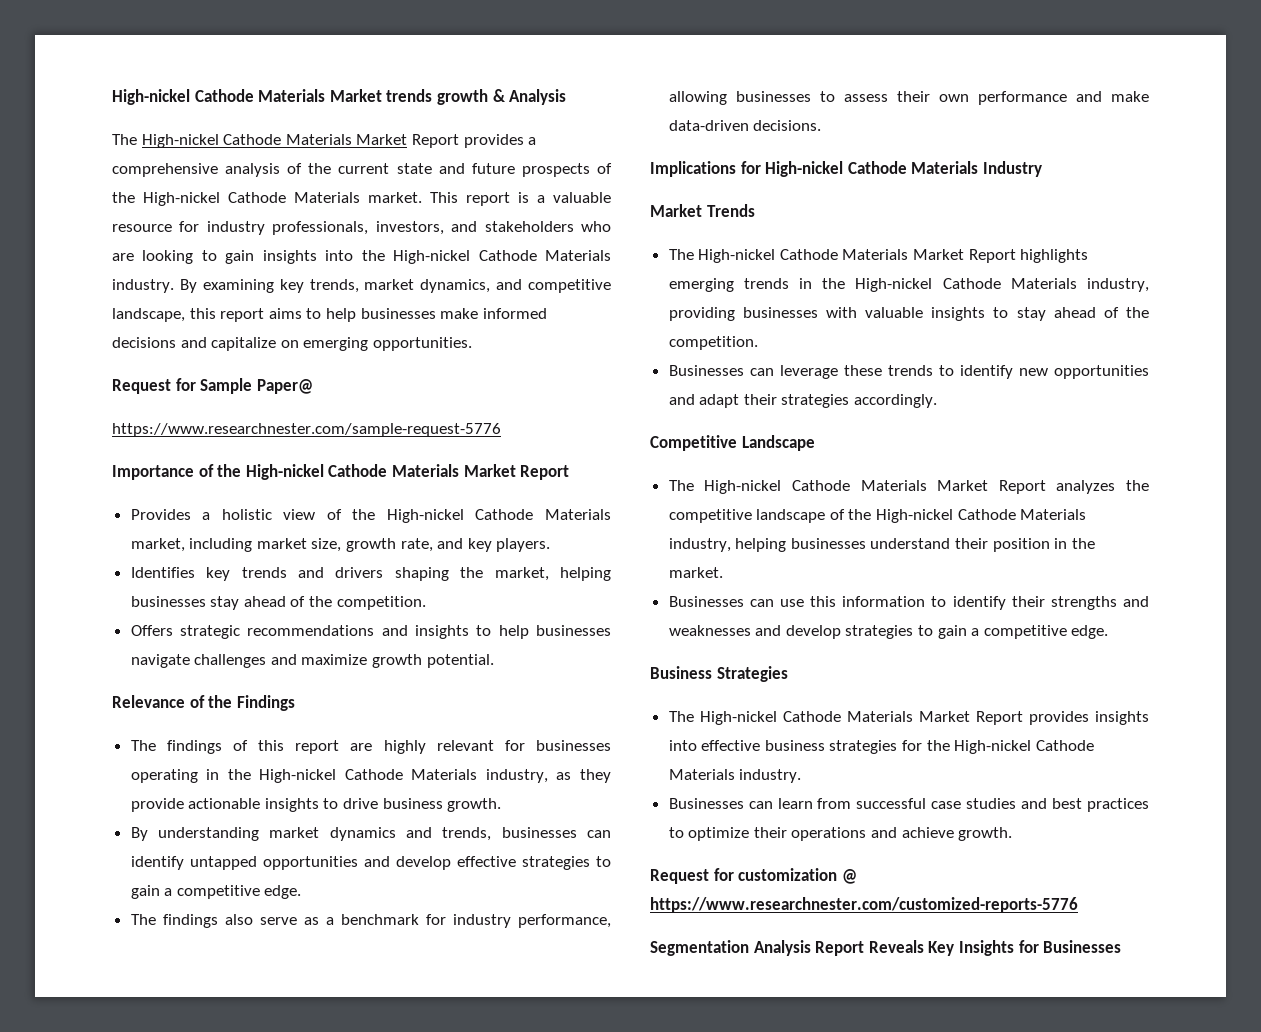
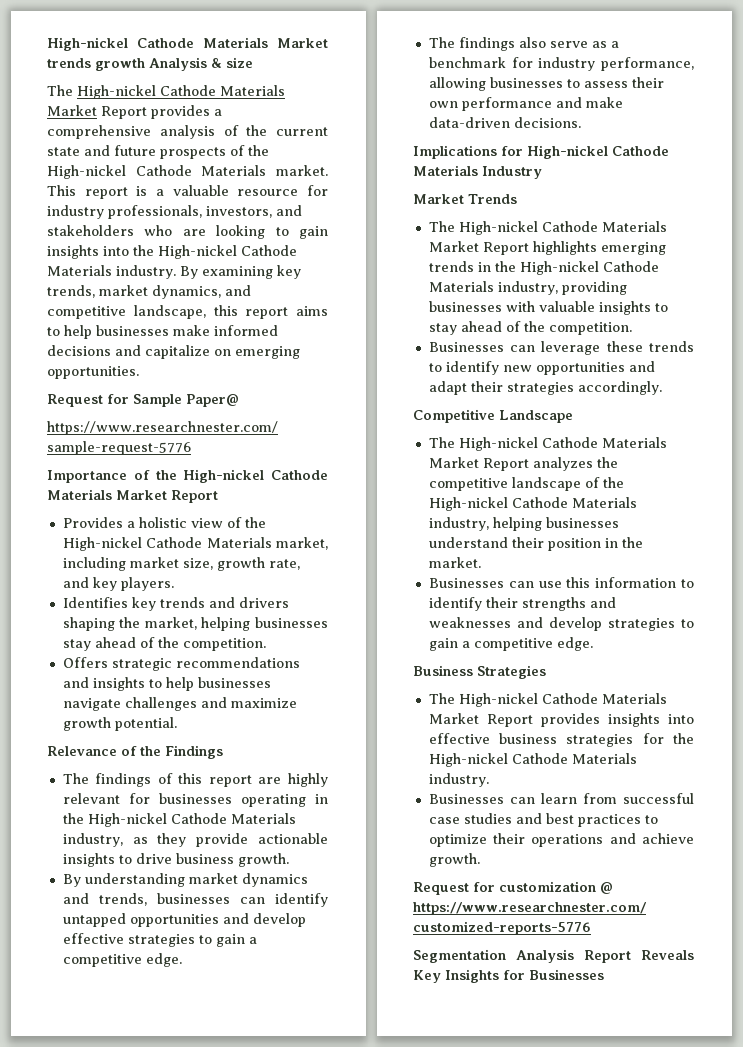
[492,89,567,105] & Analysis -> [149,57,253,71] Analysis & size

